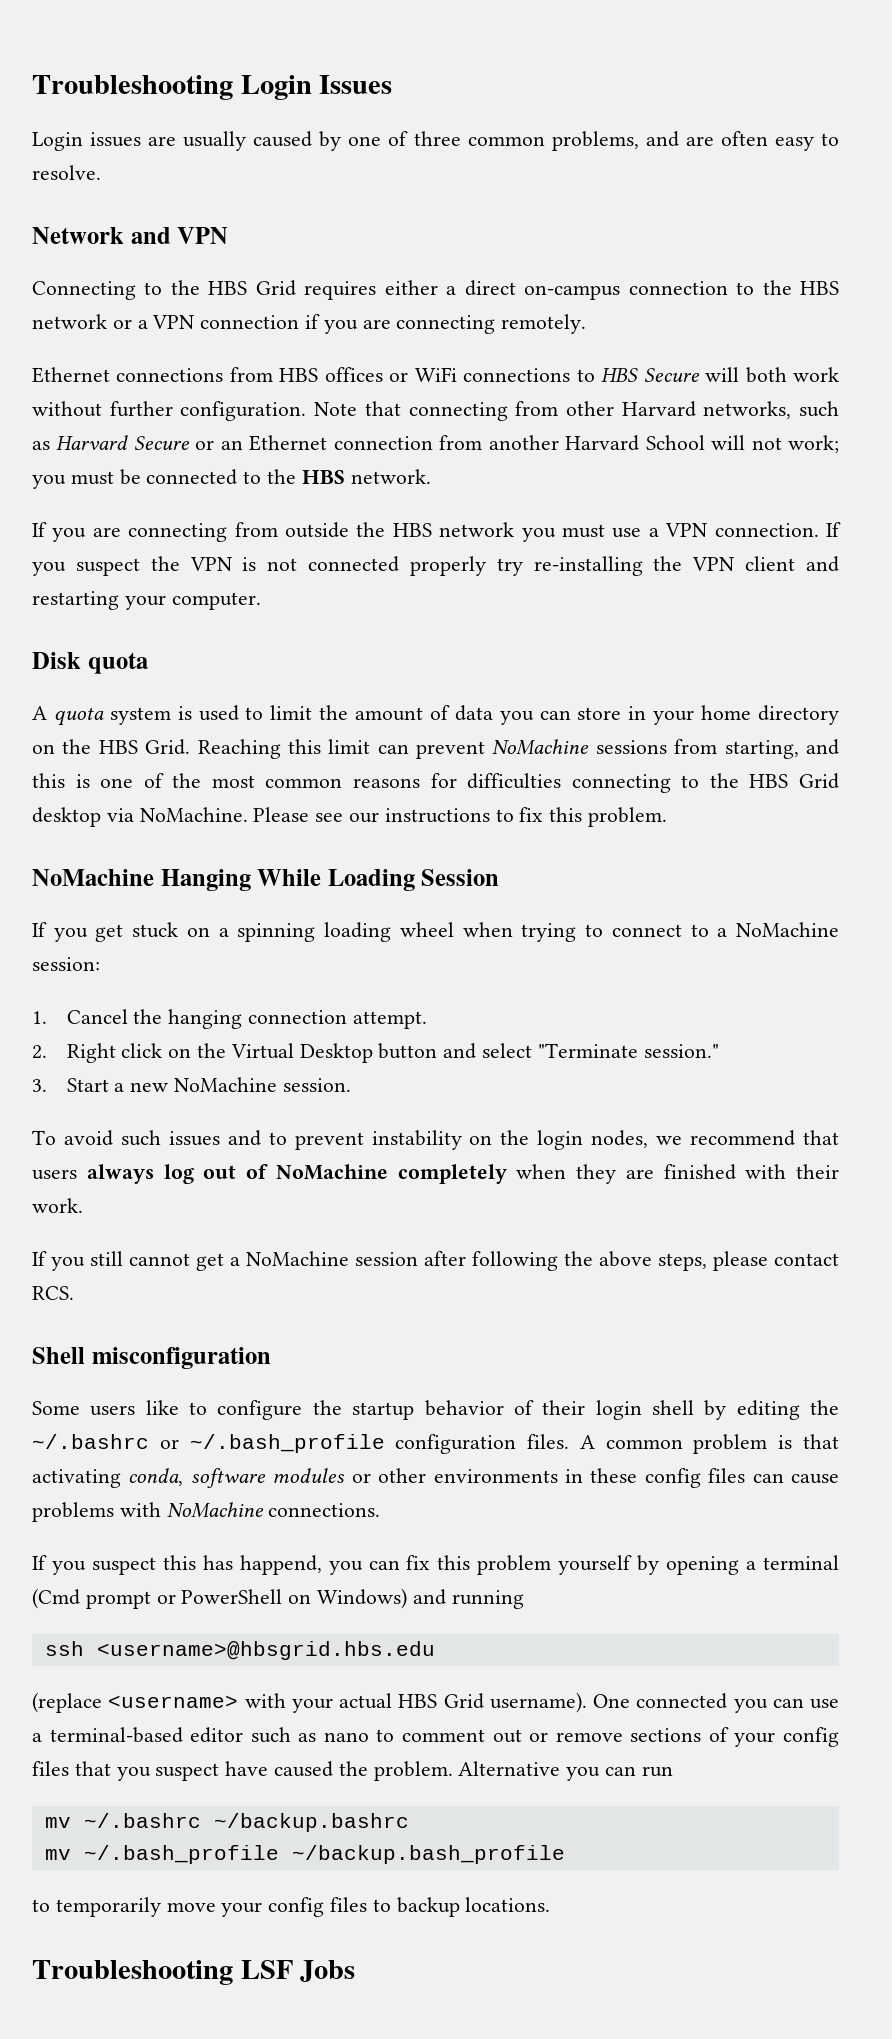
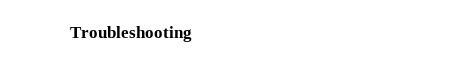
[32,75,393,100] [32,131,840,151] [32,165,101,180] [32,227,229,244] [32,280,839,300] [32,314,587,334] [32,367,839,383] [32,401,840,421] [32,435,839,453] [32,469,431,489] [32,522,841,542] [32,556,839,576] [32,591,261,610] [32,652,148,674] [32,705,839,726] [32,739,839,759] [32,773,839,793] [32,807,668,827] [32,869,500,891] [32,922,840,942] [32,957,100,971] [32,1009,427,1029] [32,1043,719,1063] [32,1077,351,1092] [32,1130,840,1150] [32,1164,839,1184] [32,1198,83,1213] [32,1251,839,1271] [32,1286,74,1300] [32,1347,271,1369] [32,1400,839,1420] [32,1434,840,1454] [32,1468,839,1488] [32,1502,381,1522] [32,1555,839,1575] [32,1588,524,1609] [44,1641,435,1660] [32,1692,839,1713] [32,1727,839,1747] [32,1761,673,1781] [44,1813,409,1832] [44,1845,565,1864] [32,1897,551,1917] [32,1960,356,1985] Troubleshooting Login Issues // Login issues are usually caused by one of three common problems, and are often easy to resolve. // Network and VPN // Connecting to the HBS Grid requires either a direct on-campus connection to the HBS network or a VPN connection if you are connecting remotely. // Ethernet connections from HBS offices or WiFi connections to HBS Secure will both work without further configuration. Note that connecting from other Harvard networks, such as Harvard Secure or an Ethernet connection from another Harvard School will not work; you must be connected to the HBS network. // If you are connecting from outside the HBS network you must use a VPN connection. If you suspect the VPN is not connected properly try re-installing the VPN client and restarting your computer. // Disk quota // A quota system is used to limit the amount of data you can store in your home directory on the HBS Grid. Reaching this limit can prevent NoMachine sessions from starting, and this is one of the most common reasons for difficulties connecting to the HBS Grid desktop via NoMachine. Please see our instructions to fix this problem. // NoMachine Hanging While Loading Session // If you get stuck on a spinning loading wheel when trying to connect to a NoMachine session: // 1. Cancel the hanging connection attempt. // 2. Right click on the Virtual Desktop button and select "Terminate session." // 3. Start a new NoMachine session. // To avoid such issues and to prevent instability on the login nodes, we recommend that users always log out of NoMachine completely when they are finished with their work. // If you still cannot get a NoMachine session after following the above steps, please contact RCS. // Shell misconfiguration // Some users like to configure the startup behavior of their login shell by editing the ~/.bashrc or ~/.bash_profile configuration files. A common problem is that activating conda, software modules or other environments in these config files can cause problems with NoMachine connections. // If you suspect this has happend, you can fix this problem yourself by opening a terminal (Cmd prompt or PowerShell on Windows) and running // ssh <username>@hbsgrid.hbs.edu // (replace <username> with your actual HBS Grid username). One connected you can use a terminal-based editor such as nano to comment out or remove sections of your config files that you suspect have caused the problem. Alternative you can run // mv ~/.bashrc ~/backup.bashrc // mv ~/.bash_profile ~/backup.bash_profile // to temporarily move your config files to backup locations. // Troubleshooting LSF Jobs -> [70,26,192,42] Troubleshooting

